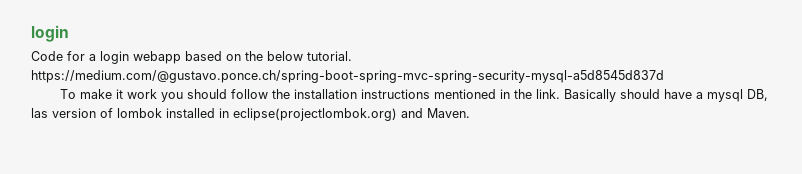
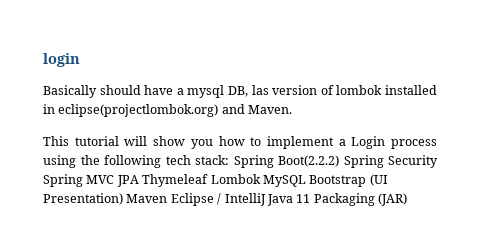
[31,51,352,64] [31,70,664,83] [60,89,561,102] Code for a login webapp based on the below tutorial. https://medium.com/@gustavo.ponce.ch/spring-boot-spring-mvc-spring-security-mysql-a5d8545d837d // To make it work you should follow the installation instructions mentioned in the link. -> (80, 60) none
(470, 113) none -> [43,136,437,149] [43,155,438,168] [43,174,388,187] [43,193,407,206] // This tutorial will show you how to implement a Login process using the following tech stack: Spring Boot(2.2.2) Spring Security Spring MVC JPA Thymeleaf Lombok MySQL Bootstrap (UI Presentation) Maven Eclipse / IntelliJ Java 11 Packaging (JAR)

